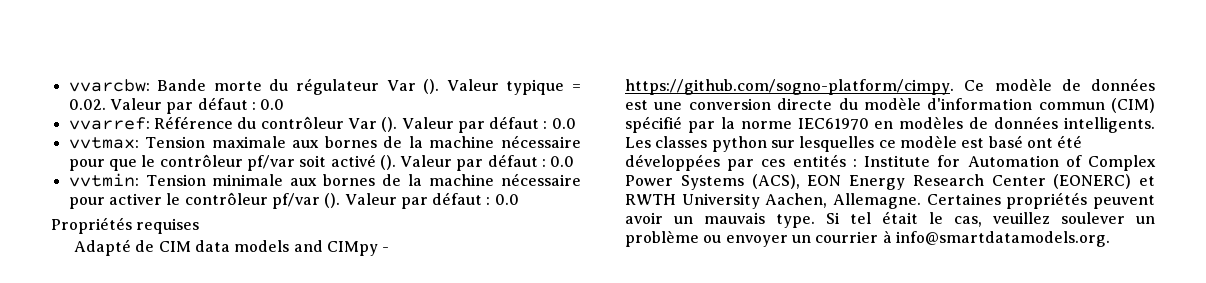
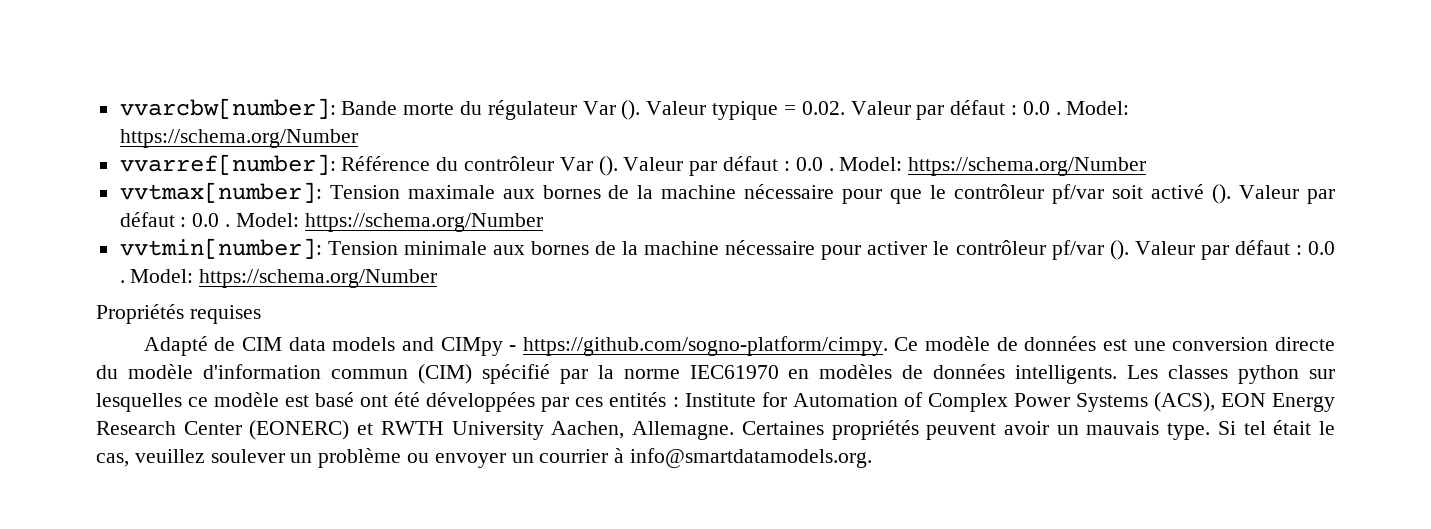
[68,79,150,92] vvarcbw: -> [119,98,336,119] vvarcbw[number]:
[68,117,150,130] // vvarref: -> [1055,101,1130,115] [119,129,358,148] [119,154,336,175] . Model: https://schema.org/Number // vvarref[number]:
[68,137,139,149] // vvtmax: -> [828,157,1147,176] [119,182,322,203] . Model: https://schema.org/Number // vvtmax[number]:
[68,173,139,187] // vvtmin: -> [225,213,543,232] [119,238,322,259] . Model: https://schema.org/Number // vvtmin[number]:
(519, 199) none -> [119,269,438,288] . Model: https://schema.org/Number

